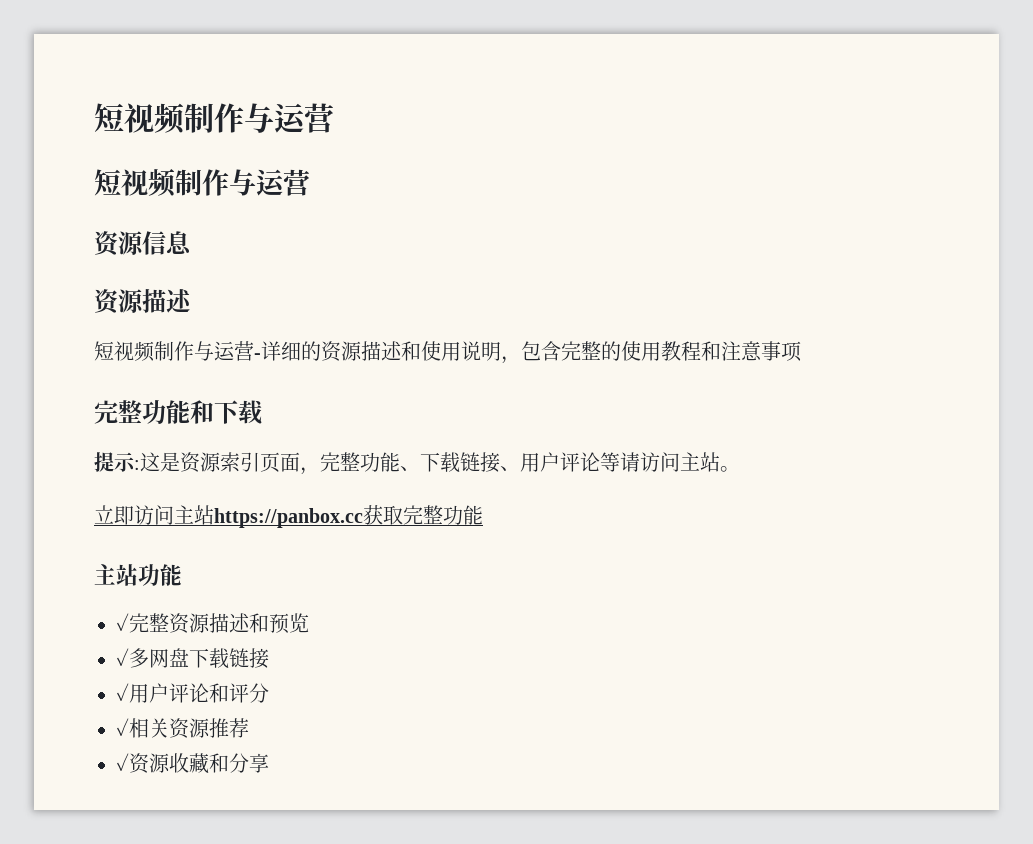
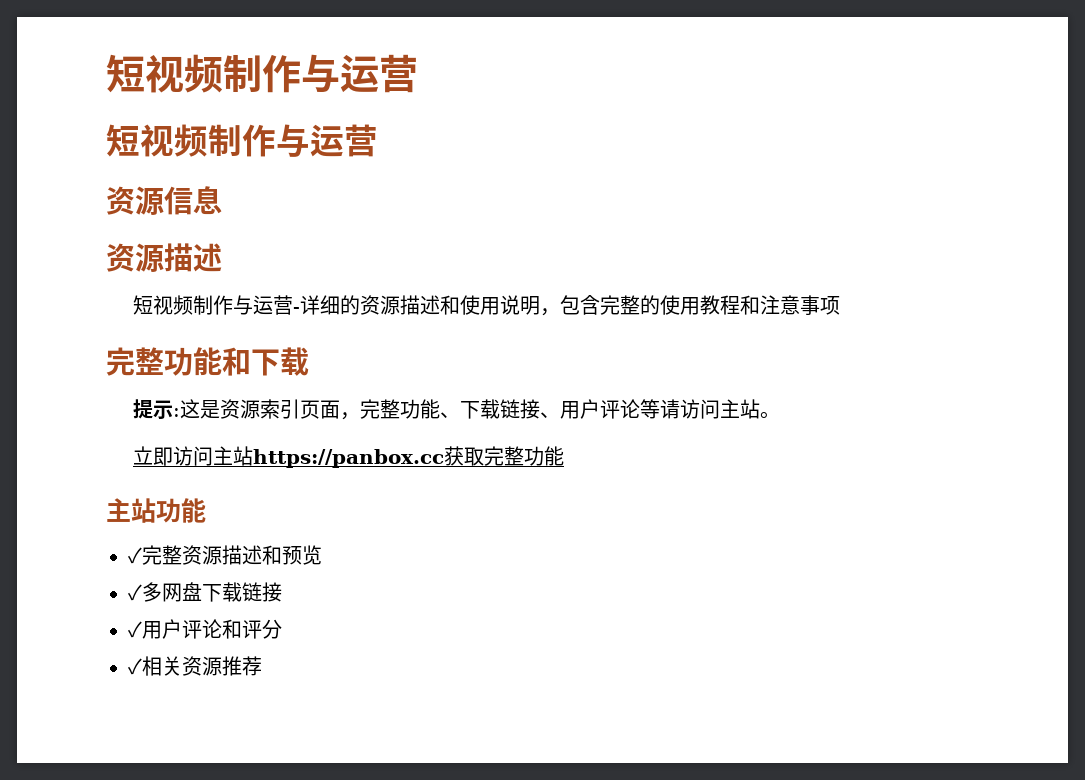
[116,753,269,774] // ✓资源收藏和分享 -> (262, 666) none

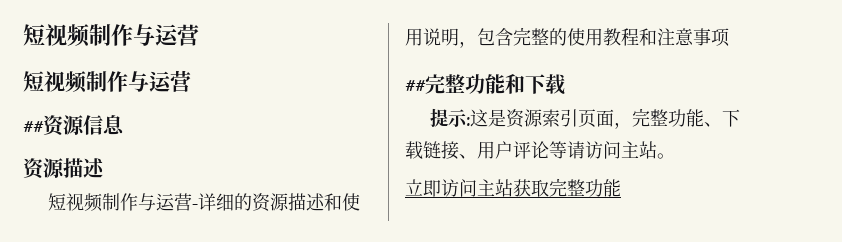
(378, 140) none -> [23,121,44,133] ##
(841, 305) none -> [405,80,426,92] ##
[253,449,445,468] https://panbox.cc -> (513, 188) none
[106,498,206,523] [128,545,322,565] [128,582,282,602] [128,619,282,639] [128,656,262,676] // 主站功能 // ✓完整资源描述和预览 // ✓多网盘下载链接 // ✓用户评论和评分 // ✓相关资源推荐 -> (621, 188) none

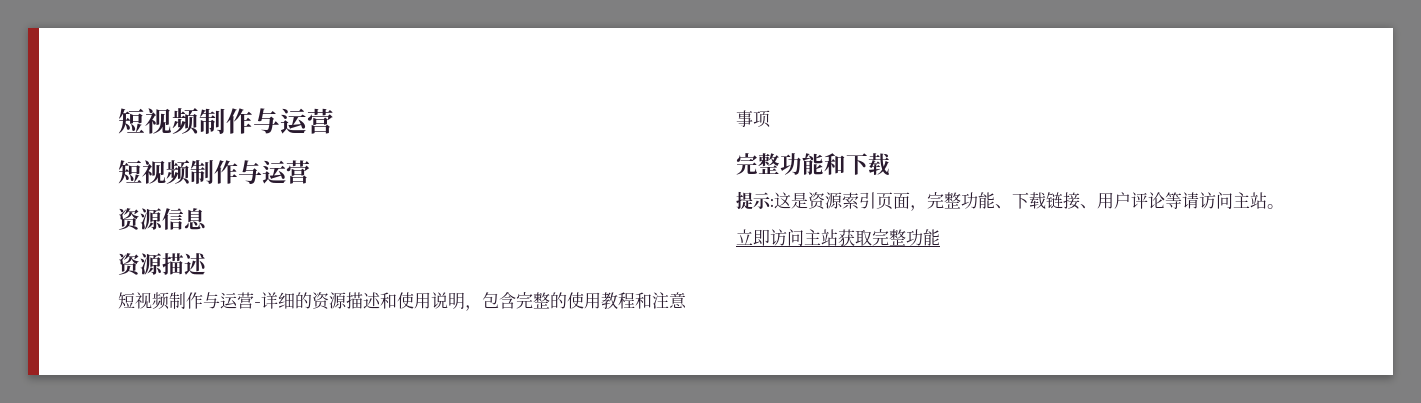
[23,121,44,133] ## -> (310, 172) none
[405,80,426,92] ## -> (771, 119) none

